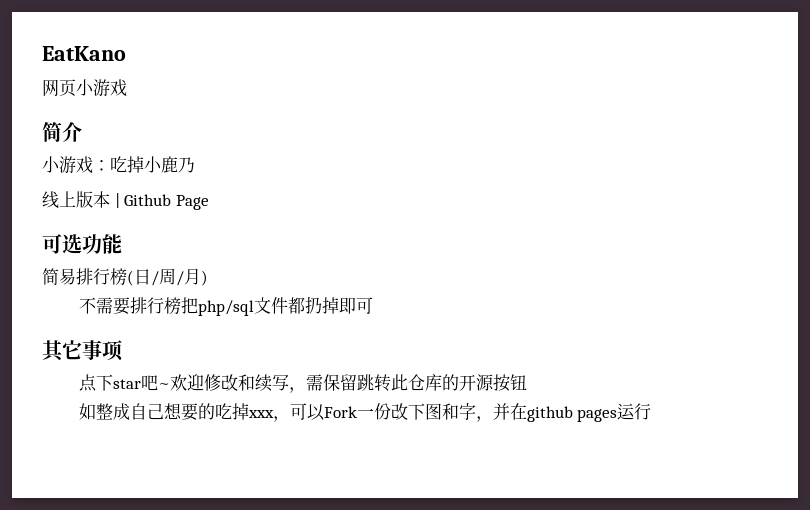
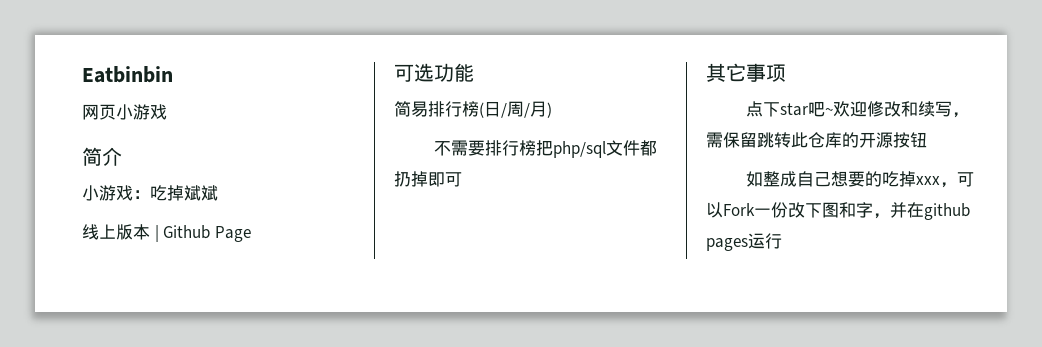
[42,46,126,61] EatKano -> [82,66,173,83] Eatbinbin
[144,156,195,173] 小鹿乃 -> [184,185,218,201] 斌斌

